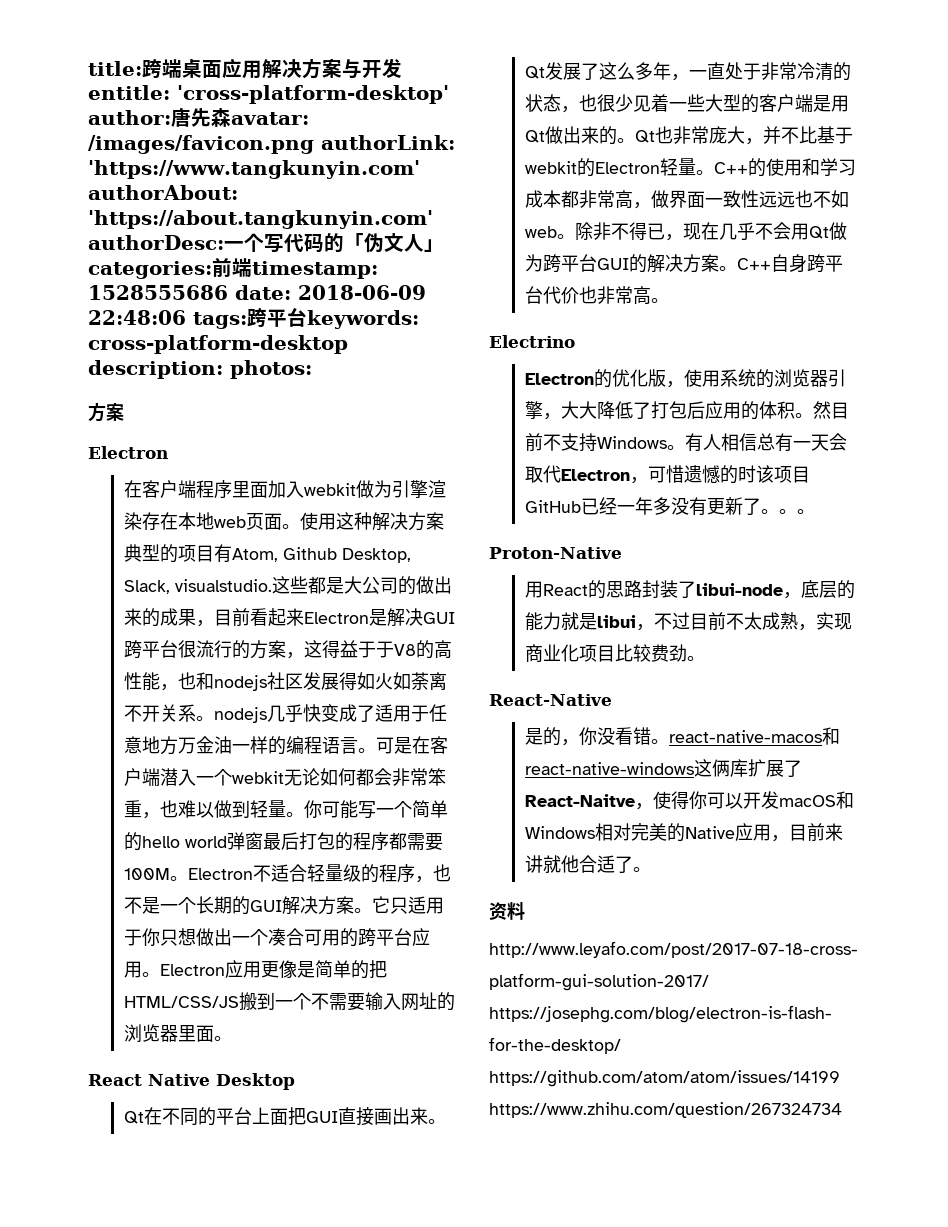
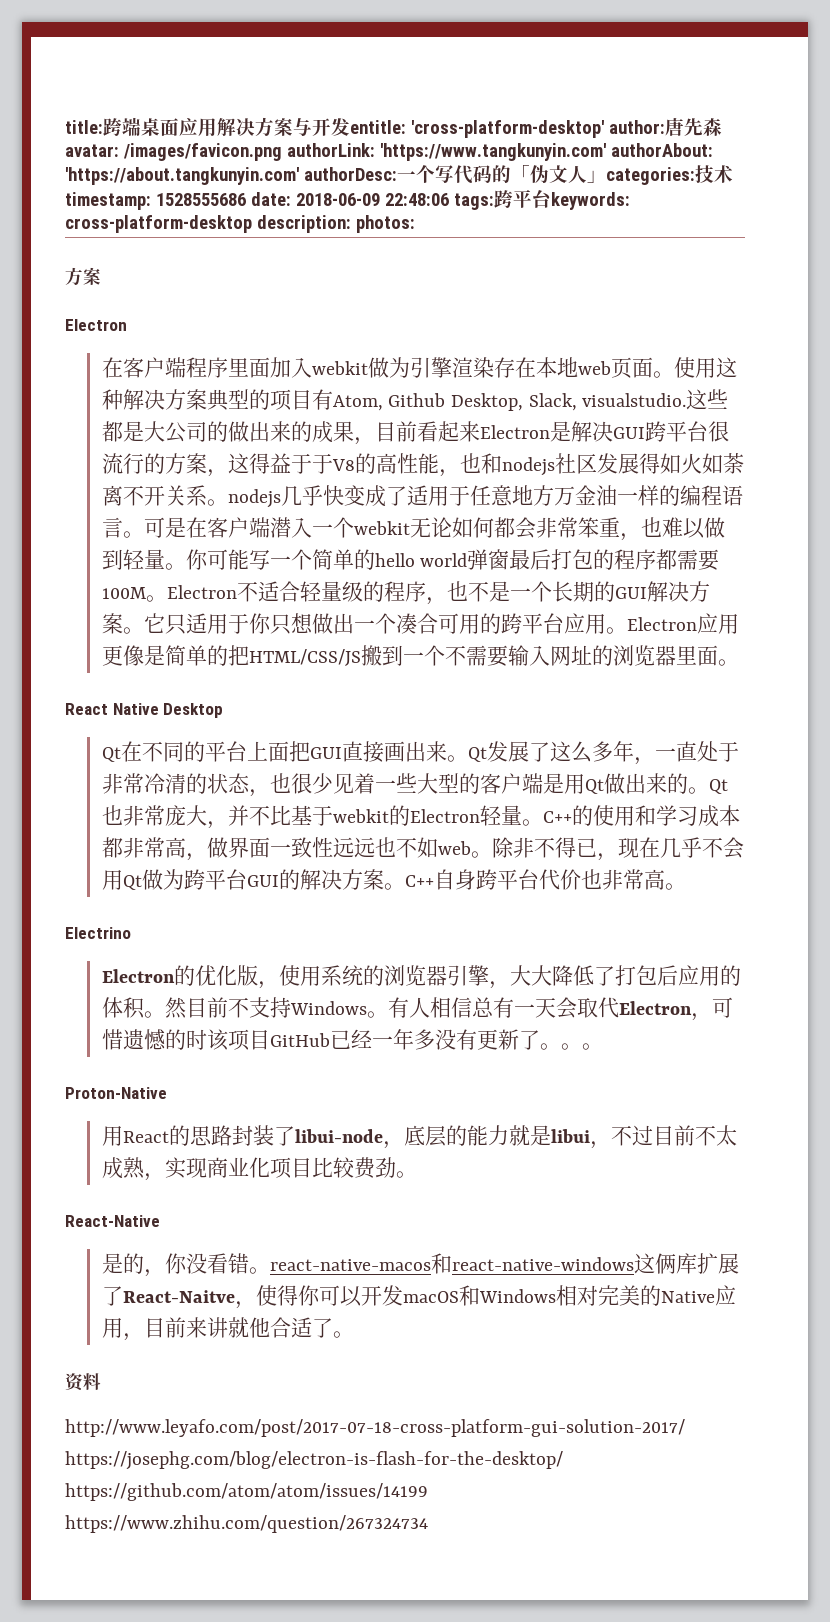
[212,258,252,278] 前端 -> [694,165,733,183] 技术

